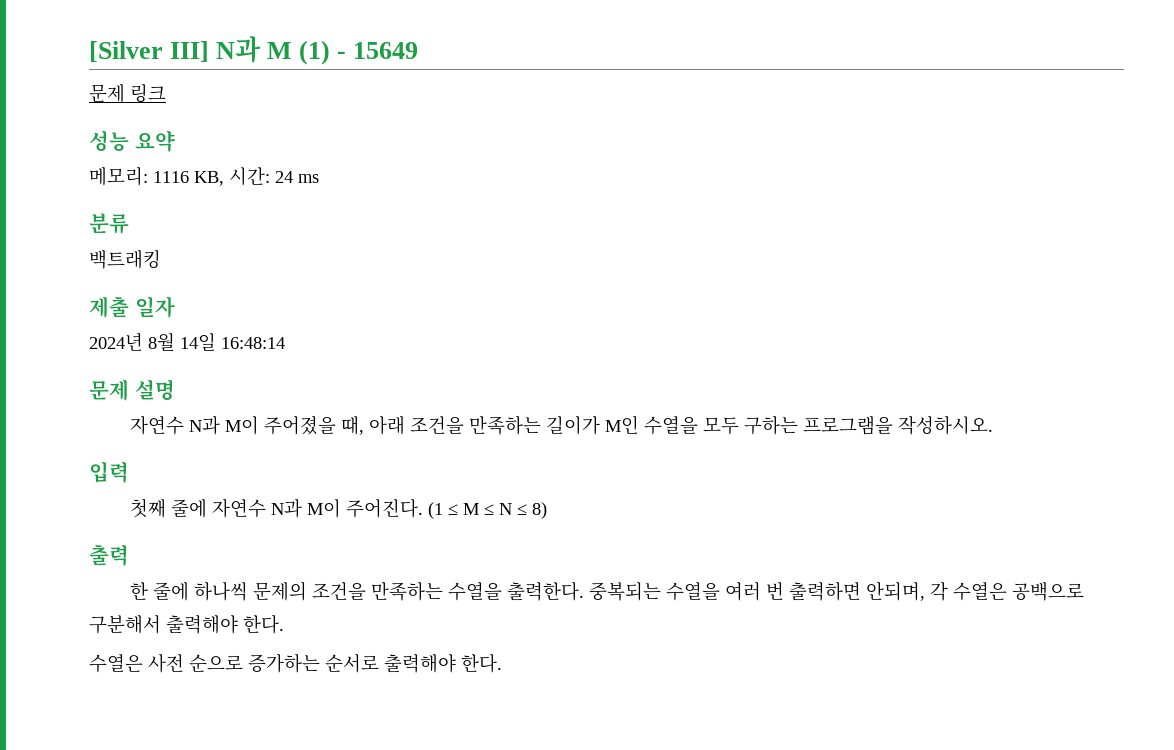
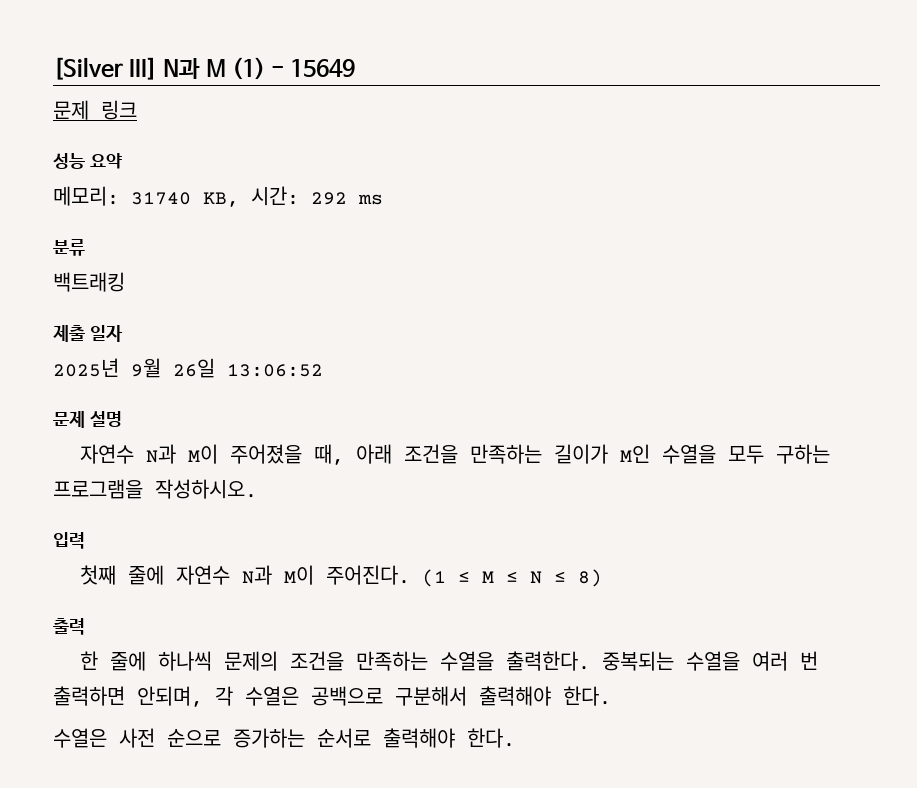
[153,171,189,183] 1116 -> [131,192,191,205] 31740
[275,171,293,183] 24 -> [311,192,347,205] 292
[89,332,285,351] 2024년 8월 14일 16:48:14 -> [53,358,323,378] 2025년 9월 26일 13:06:52

